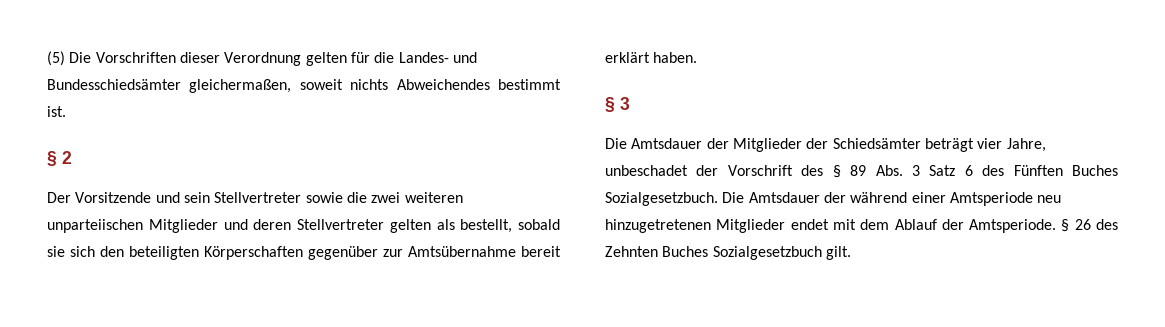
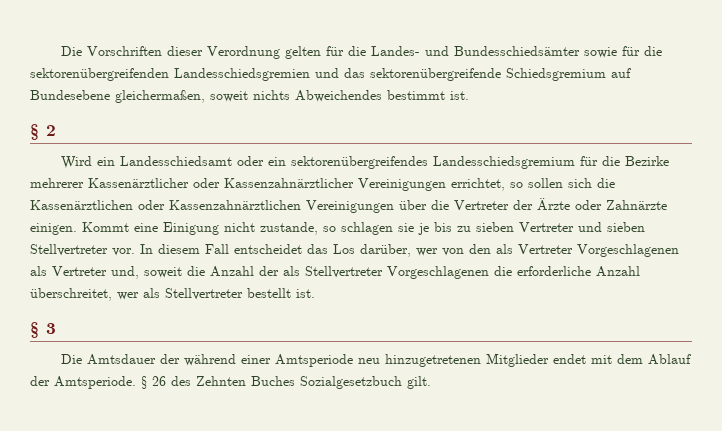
[47,51,65,66] (5) -> (60, 51) none
(181, 84) none -> [583,46,662,58] [30,68,631,81] [30,90,110,100] sowie für die sektorenübergreifenden Landesschiedsgremien und das sektorenübergreifende Schiedsgremium auf Bundesebene
[47,192,463,203] [47,219,560,233] [47,246,561,260] [605,52,698,63] Der Vorsitzende und sein Stellvertreter sowie die zwei weiteren unparteiischen Mitglieder und deren Stellvertreter gelten als bestellt, sobald sie sich den beteiligten Körperschaften gegenüber zur Amtsübernahme bereit erklärt haben. -> [60,156,669,169] [30,178,615,191] [30,198,667,213] [30,222,645,235] [30,244,679,257] [30,266,640,279] [30,288,315,301] Wird ein Landesschiedsamt oder ein sektorenübergreifendes Landesschiedsgremium für die Bezirke mehrerer Kassenärztlicher oder Kassenzahnärztlicher Vereinigungen errichtet, so sollen sich die Kassenärztlichen oder Kassenzahnärztlichen Vereinigungen über die Vertreter der Ärzte oder Zahnärzte einigen. Kommt eine Einigung nicht zustande, so schlagen sie je bis zu sieben Vertreter und sieben Stellvertreter vor. In diesem Fall entscheidet das Los darüber, wer von den als Vertreter Vorgeschlagenen als Vertreter und, soweit die Anzahl der als Stellvertreter Vorgeschlagenen die erforderliche Anzahl überschreitet, wer als Stellvertreter bestellt ist.
[732,138,1046,152] [605,165,1118,178] [605,192,846,206] Mitglieder der Schiedsämter beträgt vier Jahre, unbeschadet der Vorschrift des § 89 Abs. 3 Satz 6 des Fünften Buches Sozialgesetzbuch. Die Amtsdauer der -> (180, 359) none

